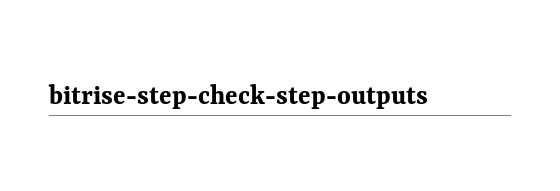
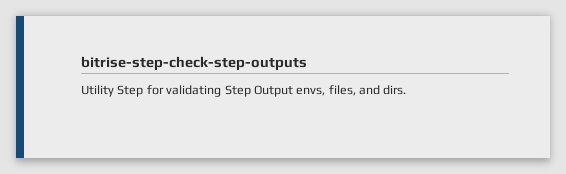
(428, 96) none -> [81,85,407,97] // Utility Step for validating Step Output envs, files, and dirs.

